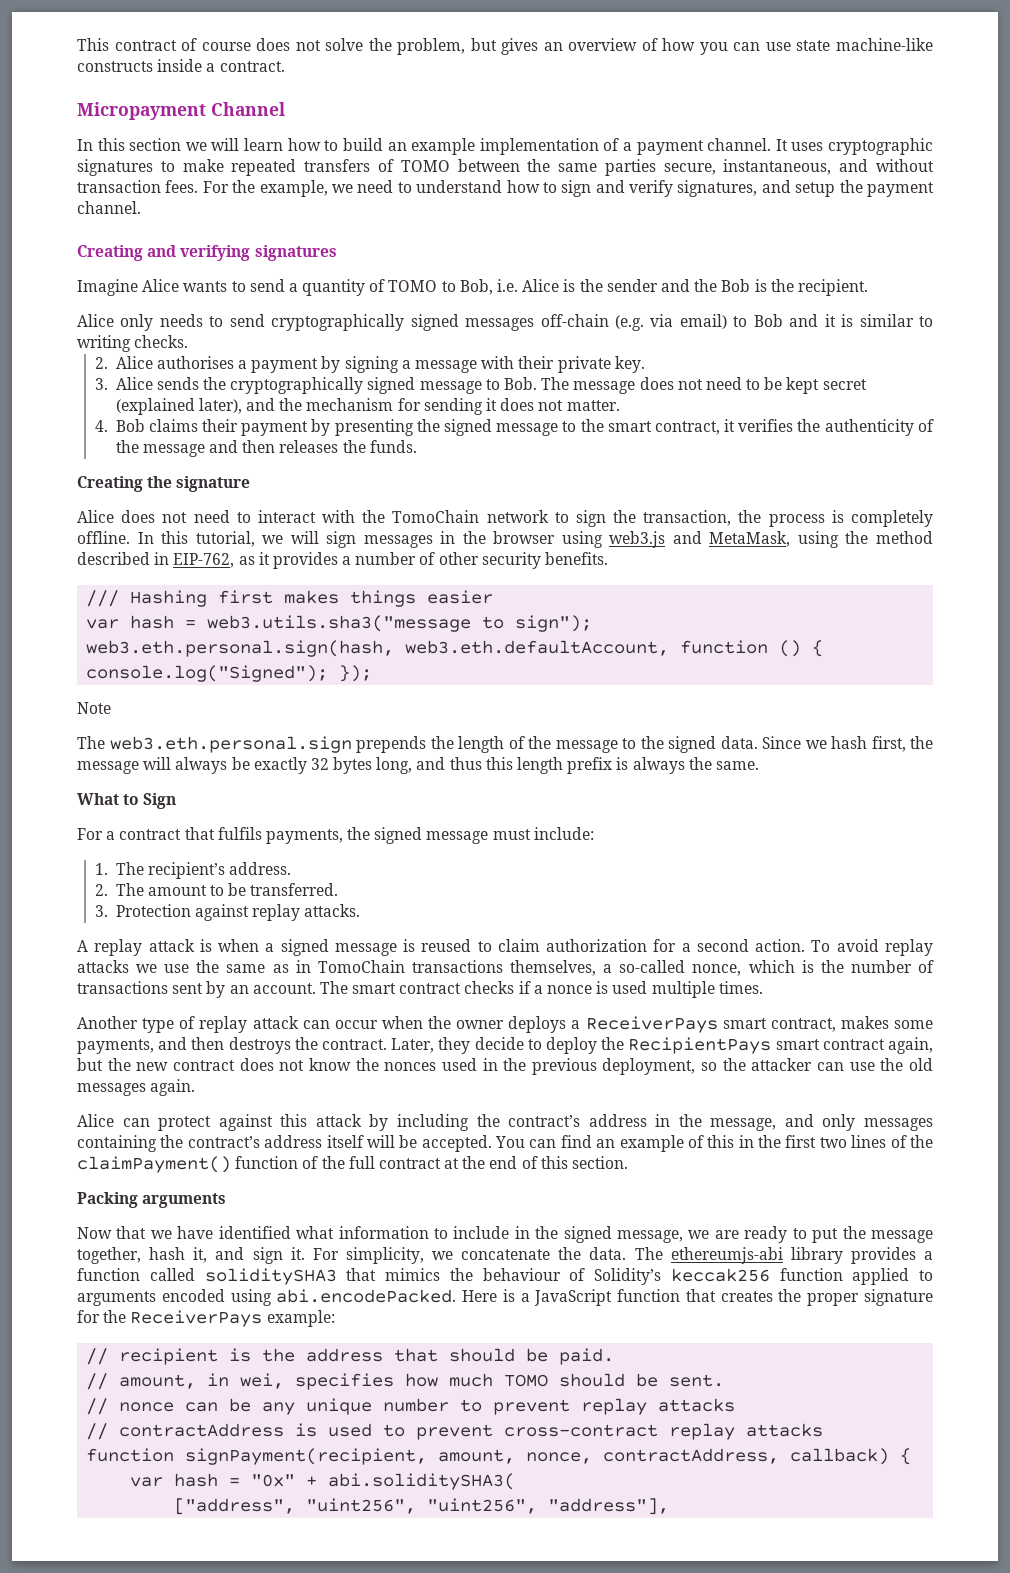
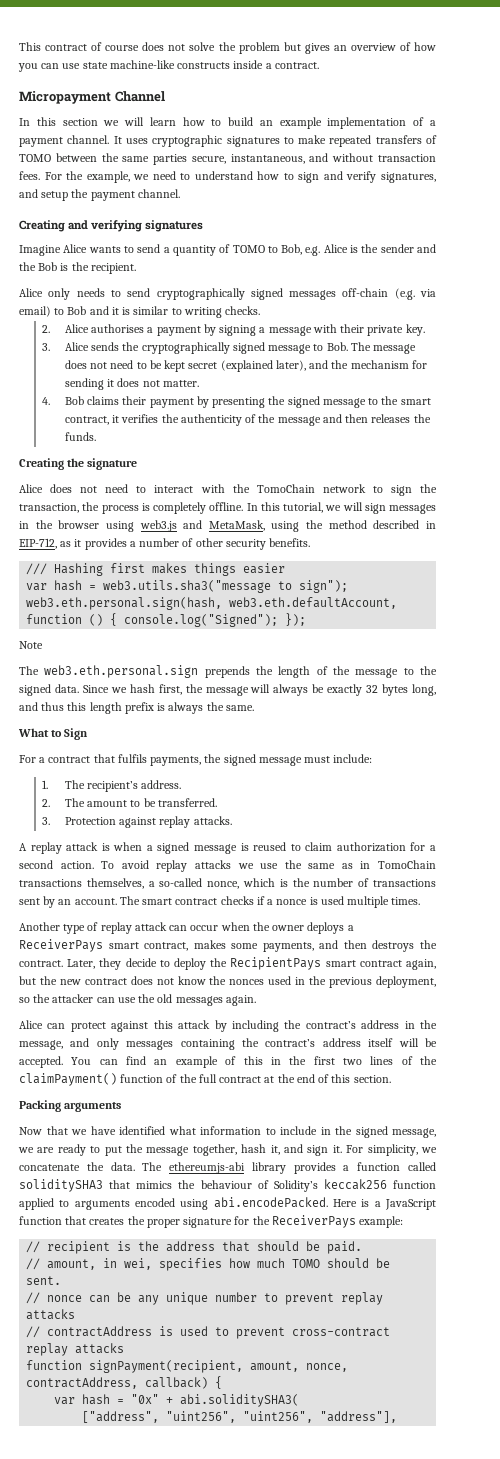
[397,38,466,55] problem, -> [238,42,280,54] problem
[497,279,519,292] i.e. -> [305,246,321,256] e.g.
[173,553,235,568] EIP-762, -> [19,538,57,549] EIP-712,

